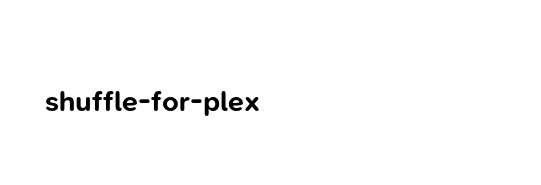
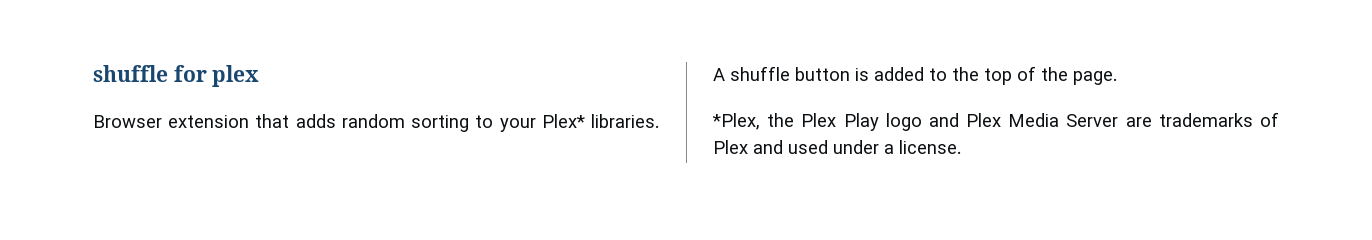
[45,90,260,116] shuffle-for-plex -> [93,65,260,87] [93,114,659,132] [713,66,1117,85] [712,112,1279,131] [713,140,961,154] shuffle for plex // Browser extension that adds random sorting to your Plex* libraries. A shuffle button is added to the top of the page. // *Plex, the Plex Play logo and Plex Media Server are trademarks of Plex and used under a license.

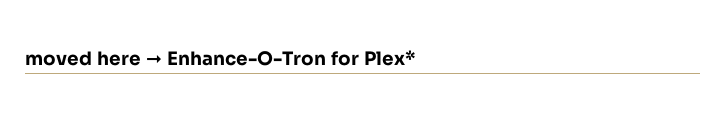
[93,65,260,87] [93,114,659,132] [713,66,1117,85] [712,112,1279,131] [713,140,961,154] shuffle for plex // Browser extension that adds random sorting to your Plex* libraries. A shuffle button is added to the top of the page. // *Plex, the Plex Play logo and Plex Media Server are trademarks of Plex and used under a license. -> [25,50,416,66] moved here ➞ Enhance-O-Tron for Plex*

